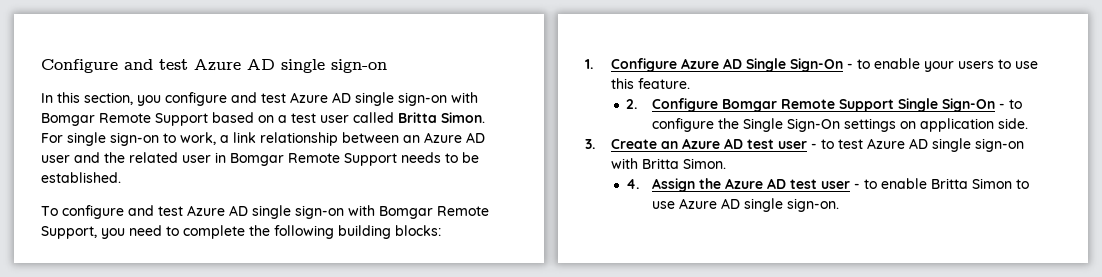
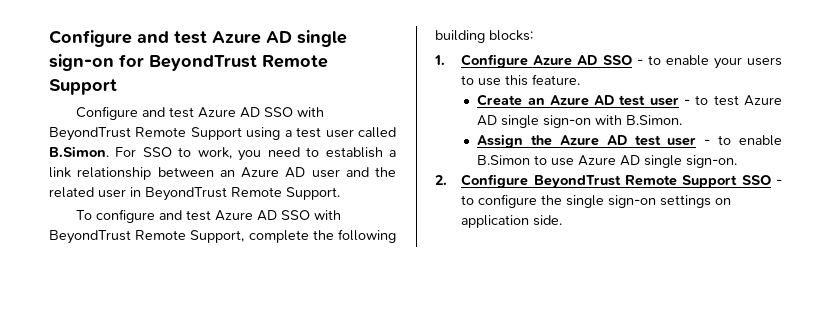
[41,92,478,106] [41,112,485,126] [41,132,216,146] // In this section, you configure and test Azure AD single sign-on with Bomgar Remote Support based on a test user called Britta Simon. For single sign-on to work, -> [119,54,328,71] [49,79,117,95] [76,106,325,120] [49,127,396,141] [49,146,383,161] for BeyondTrust Remote Support // Configure and test Azure AD SSO with BeyondTrust Remote Support using a test user called B.Simon. For SSO to work, you need to establish
[230,152,479,166] [41,172,121,183] Bomgar Remote Support needs to be established. -> [145,187,340,201] BeyondTrust Remote Support.
[252,205,489,219] [41,225,179,239] single sign-on with Bomgar Remote Support, you need to -> [281,210,342,220] [49,230,245,244] SSO with BeyondTrust Remote Support,
[745,58,843,72] Single Sign-On -> [602,55,632,65] SSO
[626,98,1023,112] [652,118,1029,132] [585,139,595,149] 2. Configure Bomgar Remote Support Single Sign-On - to configure the Single Sign-On settings on application side. // 3. -> (581, 79) none
[641,158,726,169] [626,179,640,189] Britta Simon. // 4. -> [626,115,683,125] B.Simon. //
[931,178,1013,189] Britta Simon -> [477,155,531,165] B.Simon
(840, 205) none -> [435,174,782,188] [461,194,732,208] [461,215,563,228] // 2. Configure BeyondTrust Remote Support SSO - to configure the single sign-on settings on application side.

